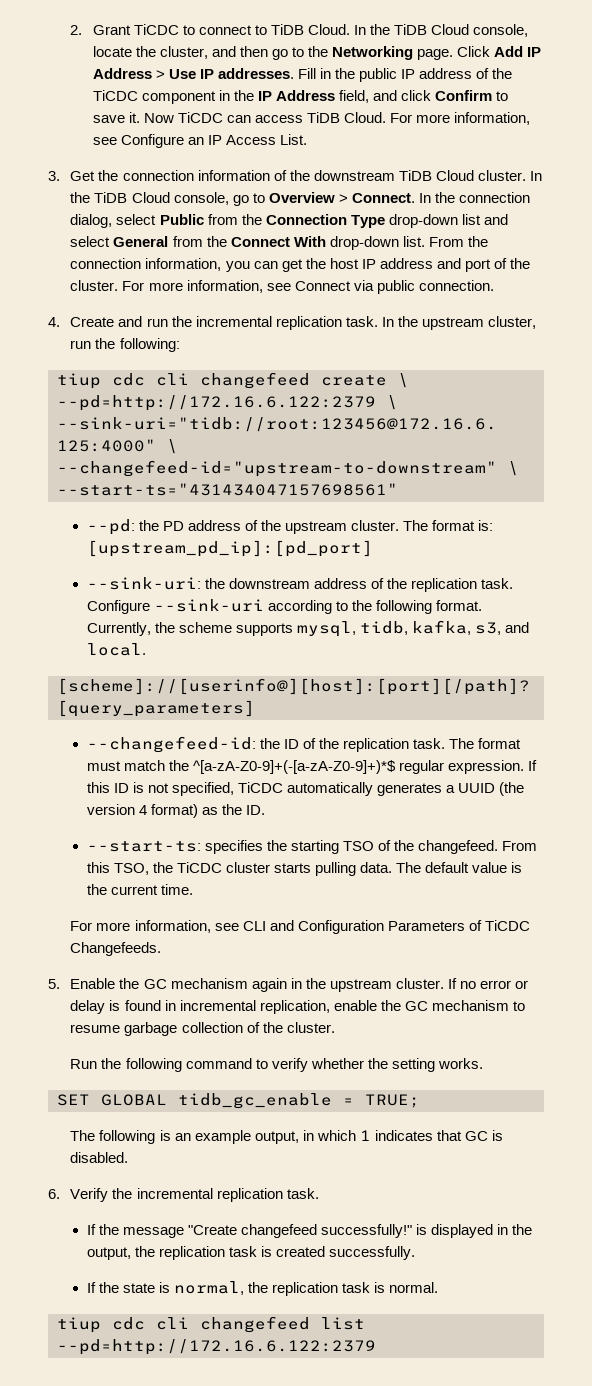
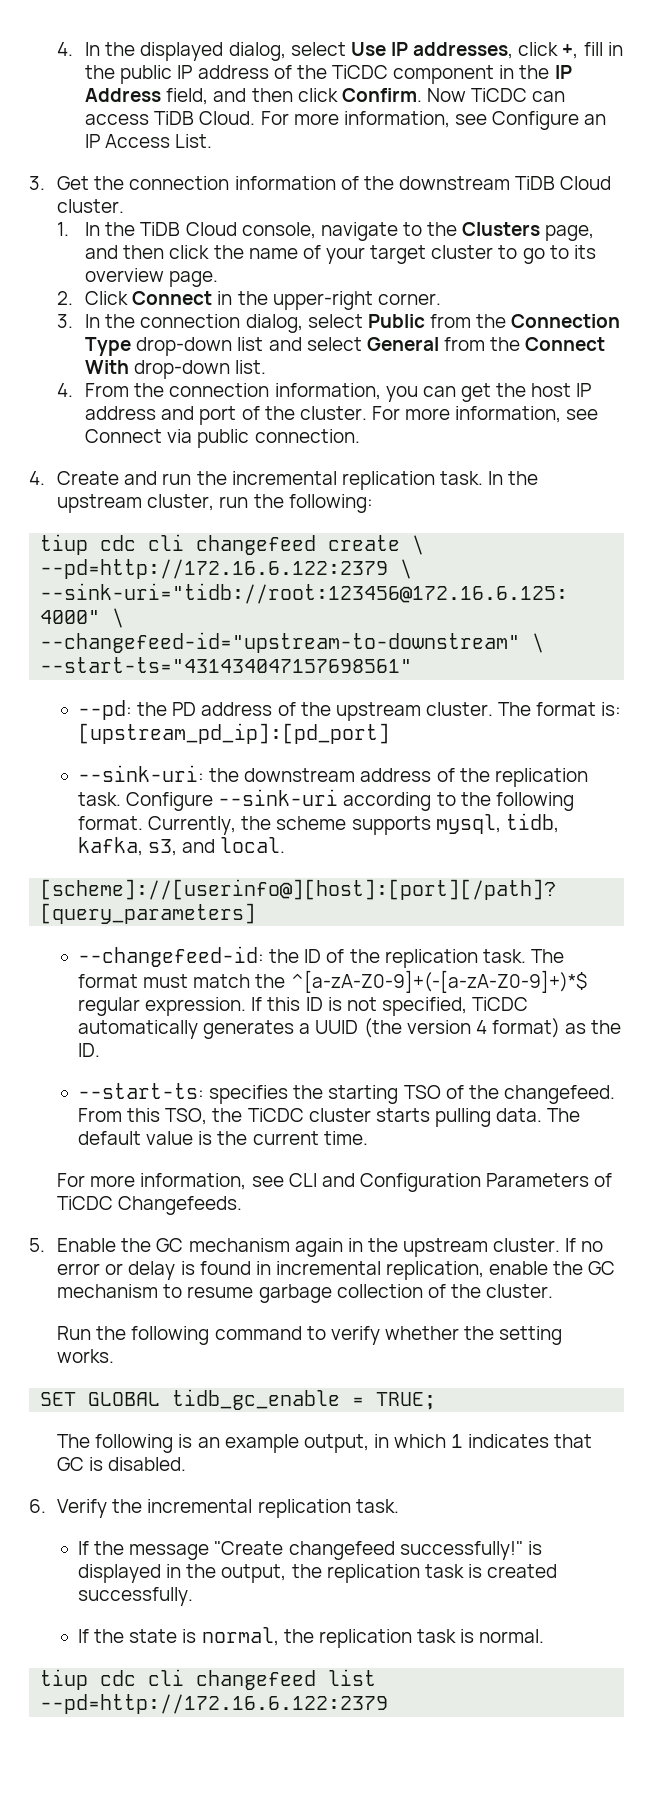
[70,24,529,37] [92,46,542,60] [92,68,317,79] 2. Grant TiCDC to connect to TiDB Cloud. In the TiDB Cloud console, locate the cluster, and then go to the Networking page. Click Add IP Address > Use IP addresses. Fill -> [57,42,603,61] 4. In the displayed dialog, select Use IP addresses, click +, fill
[401,90,509,101] [92,112,140,123] click Confirm to save it. -> [251,88,422,102] then click Confirm.
[529,171,542,181] [70,192,415,206] In the TiDB Cloud console, go to Overview > Connect. -> [57,222,595,241] [85,245,596,264] [85,268,219,287] [57,291,441,310] [57,314,74,328] // 1. In the TiDB Cloud console, navigate to the Clusters page, and then click the name of your target cluster to go to its overview page. // 2. Click Connect in the upper-right corner. // 3.
(425, 241) none -> [57,383,74,397] // 4.

